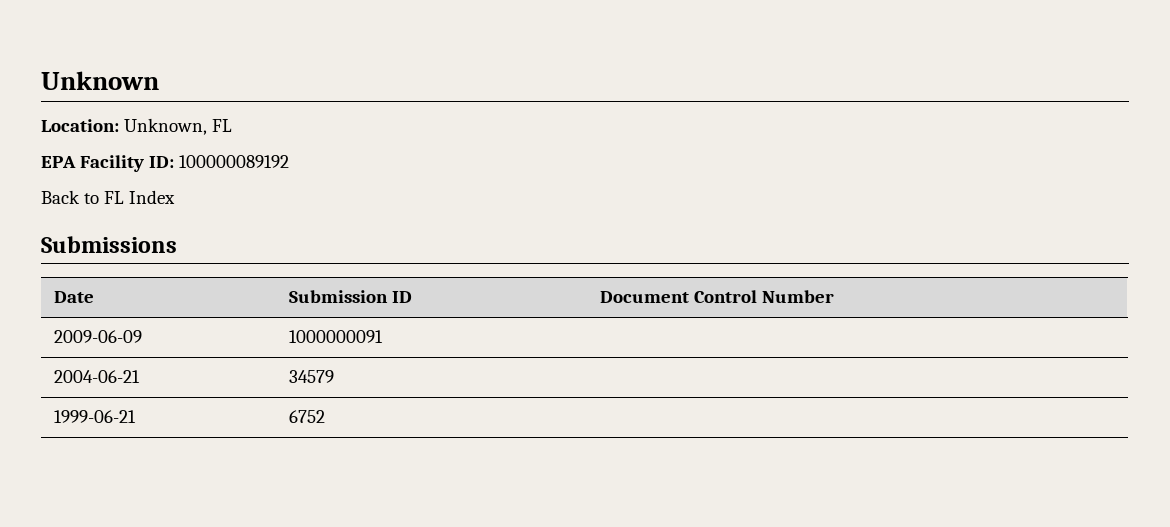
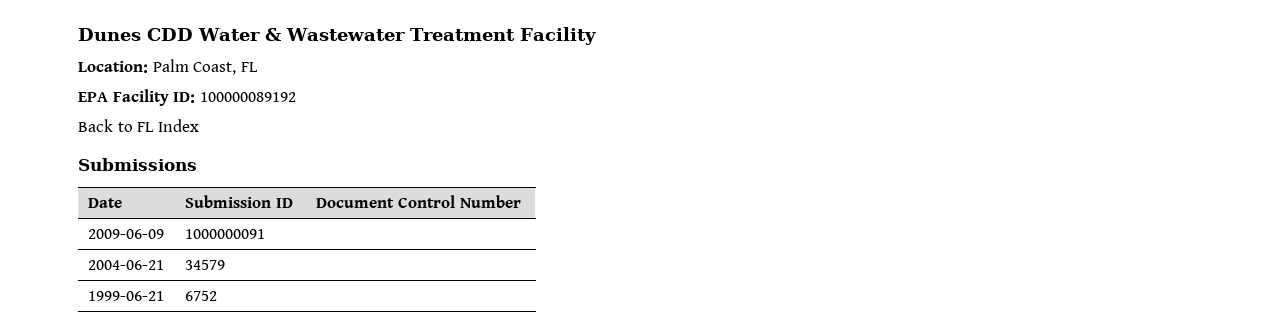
[41,71,159,90] Unknown -> [78,27,596,45] Dunes CDD Water & Wastewater Treatment Facility
[124,118,208,135] Unknown, -> [152,59,237,75] Palm Coast,

